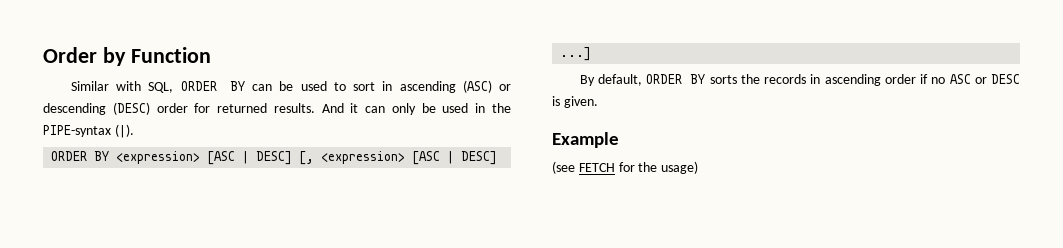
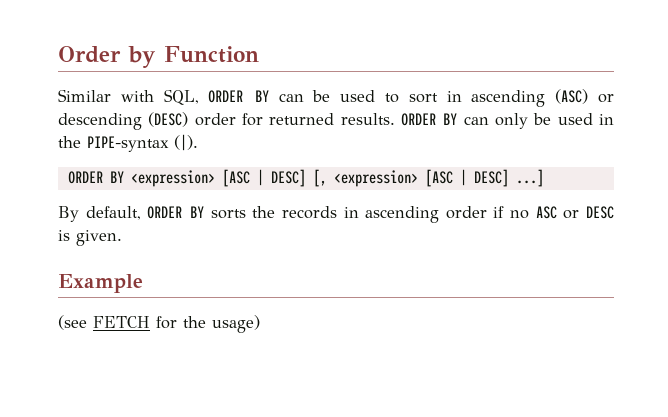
[321,103,359,113] And it -> [400,113,458,126] ORDER BY

